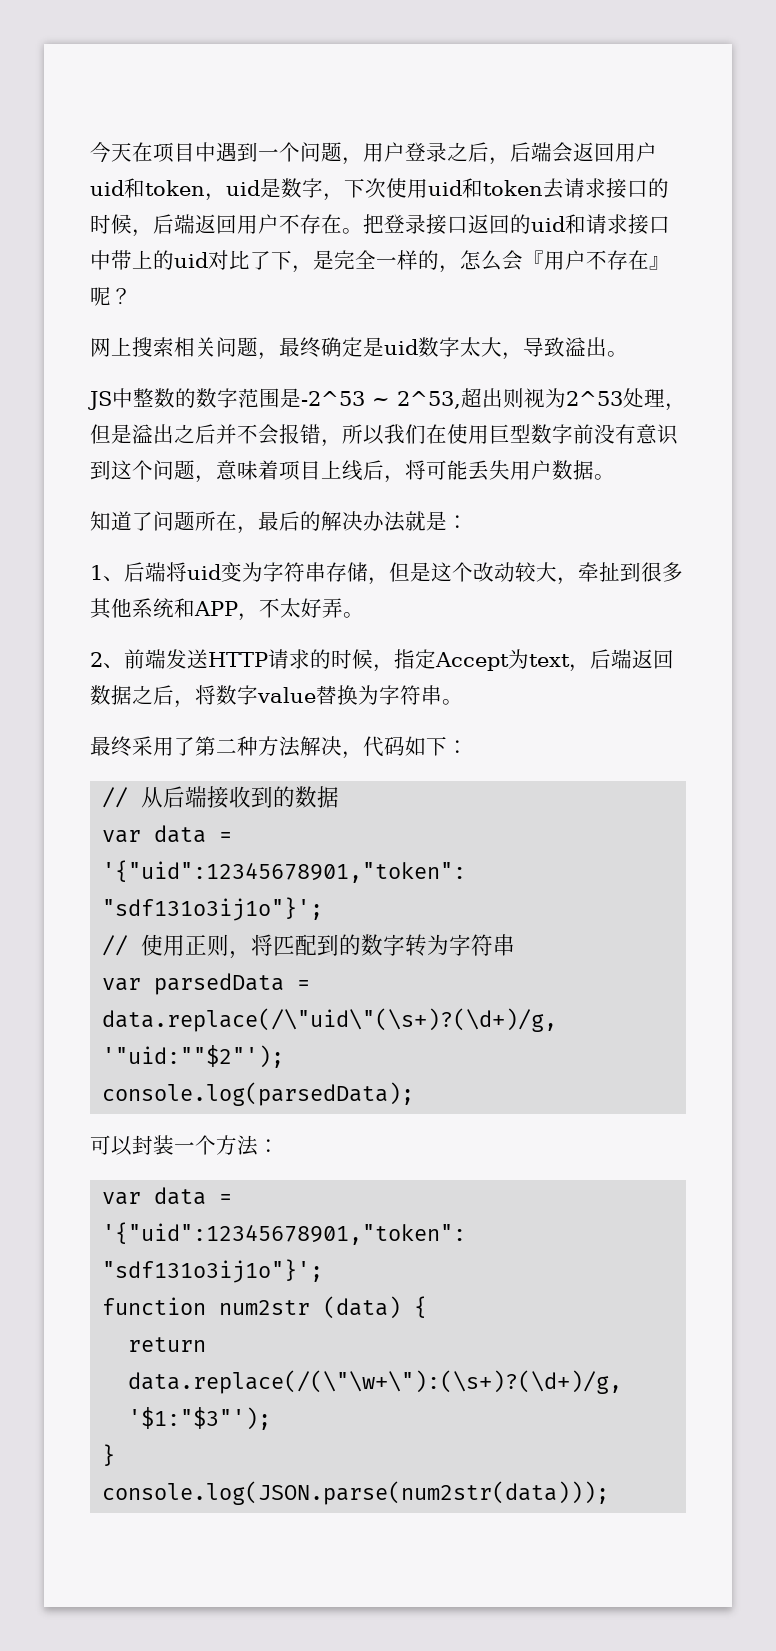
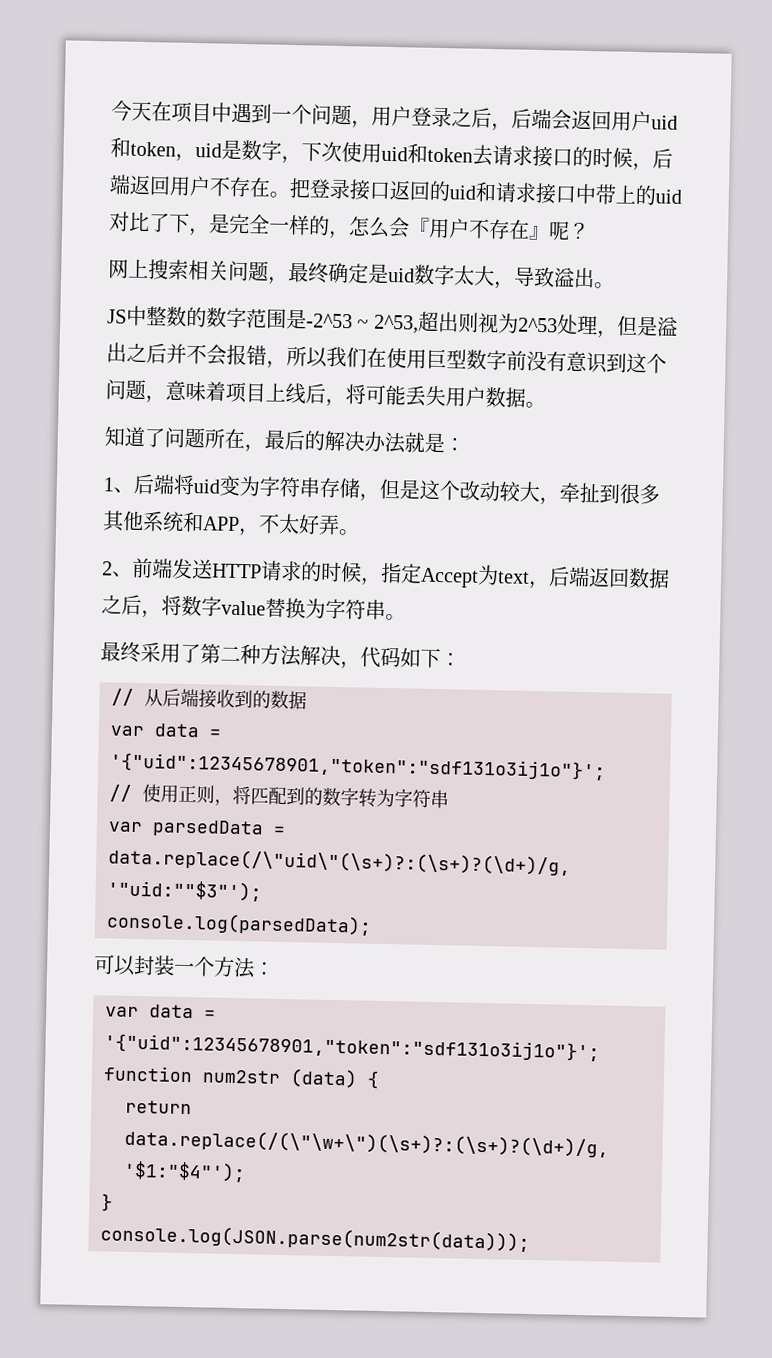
[102,1008,558,1032] [102,1045,285,1068] data.replace(/\"uid\"(\s+)?(\d+)/g, '"uid:""$2"'); -> [108,847,571,876] [107,879,262,902] data.replace(/\"uid\"(\s+)?:(\s+)?(\d+)/g, '"uid:""$3"');
[128,1370,623,1394] [128,1407,272,1430] data.replace(/(\"\w+\"):(\s+)?(\d+)/g, '$1:"$3"'); -> [124,1128,609,1158] [123,1160,246,1183] data.replace(/(\"\w+\")(\s+)?:(\s+)?(\d+)/g, '$1:"$4"');

